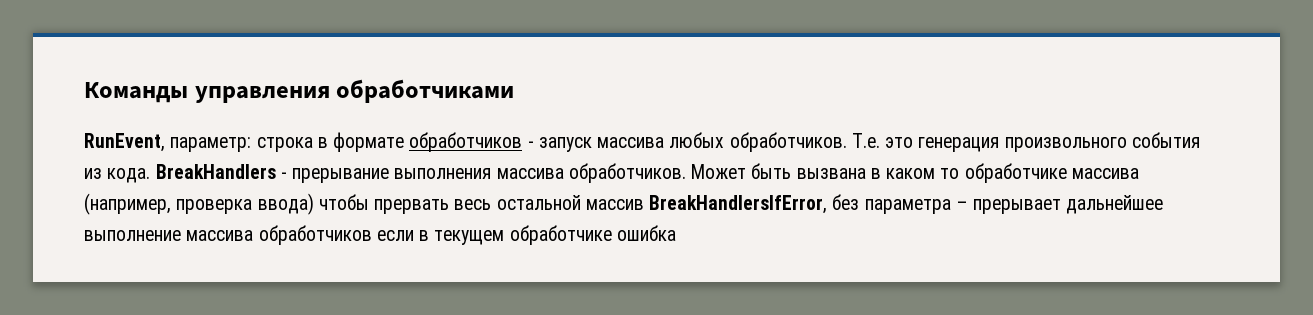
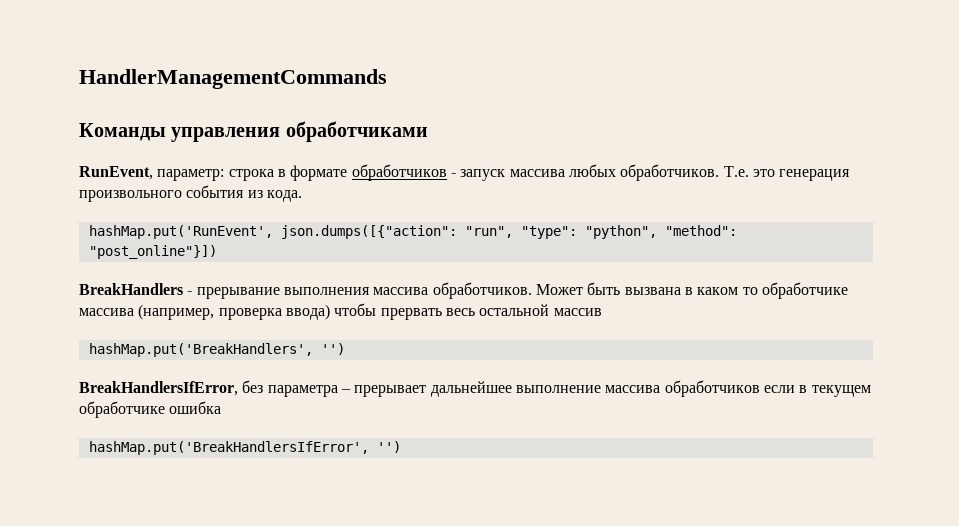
(84, 92) none -> [79,69,387,89] HandlerManagementCommands //
(151, 175) none -> [88,225,737,239] [88,245,217,259] // hashMap.put('RunEvent', json.dumps([{"action": "run", "type": "python", "method": "post_online"}]) //
(644, 204) none -> [88,343,345,357] // hashMap.put('BreakHandlers', '') //
(676, 233) none -> [88,441,401,455] // hashMap.put('BreakHandlersIfError', '')

